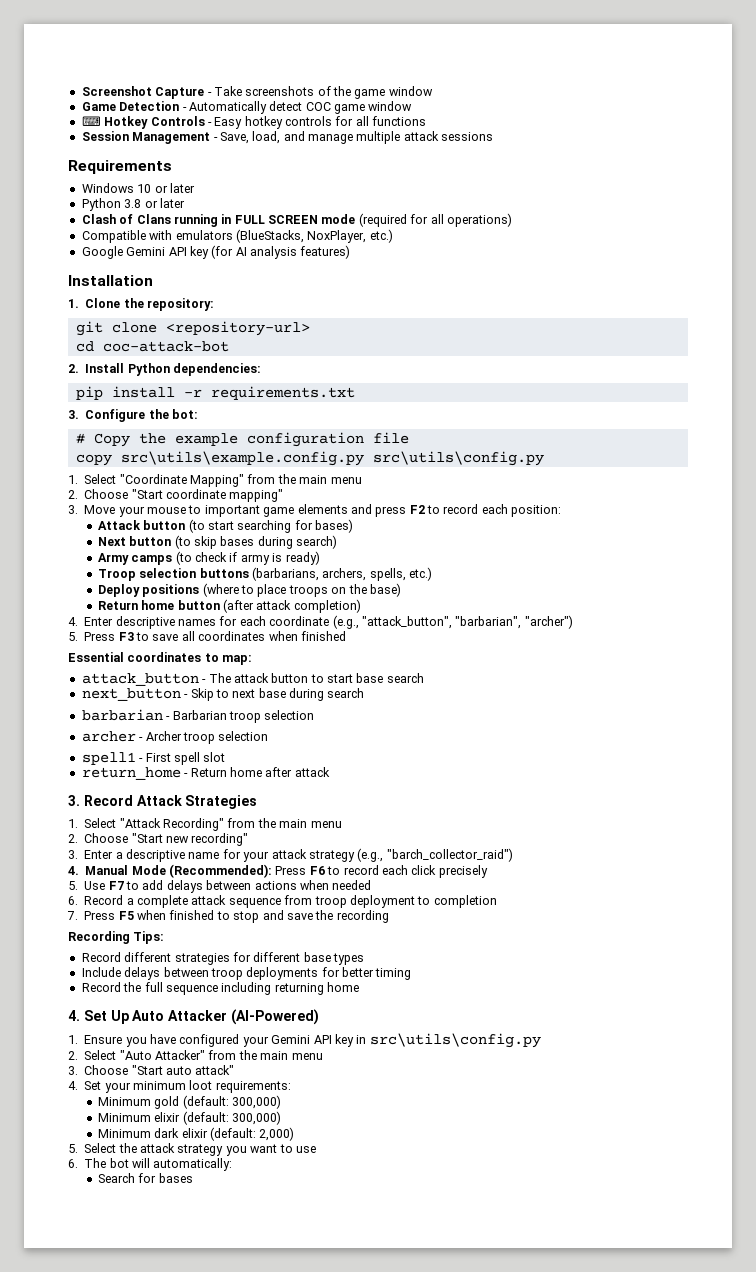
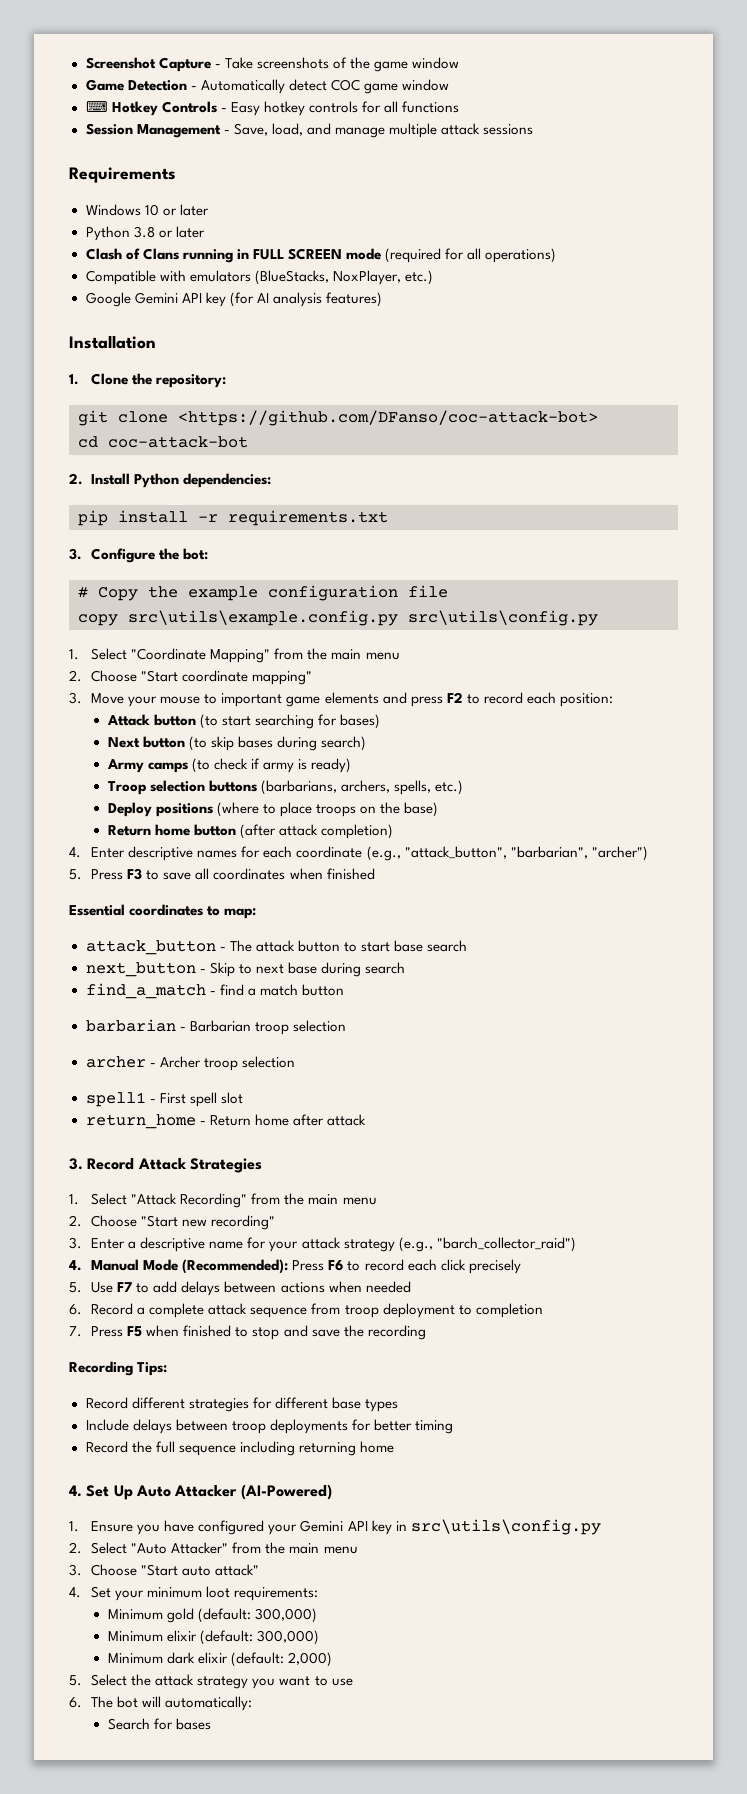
[165,321,310,336] <repository-url> -> [178,410,598,426] <https://github.com/DFanso/coc-attack-bot>
(365, 693) none -> [85,983,344,999] // find_a_match - find a match button

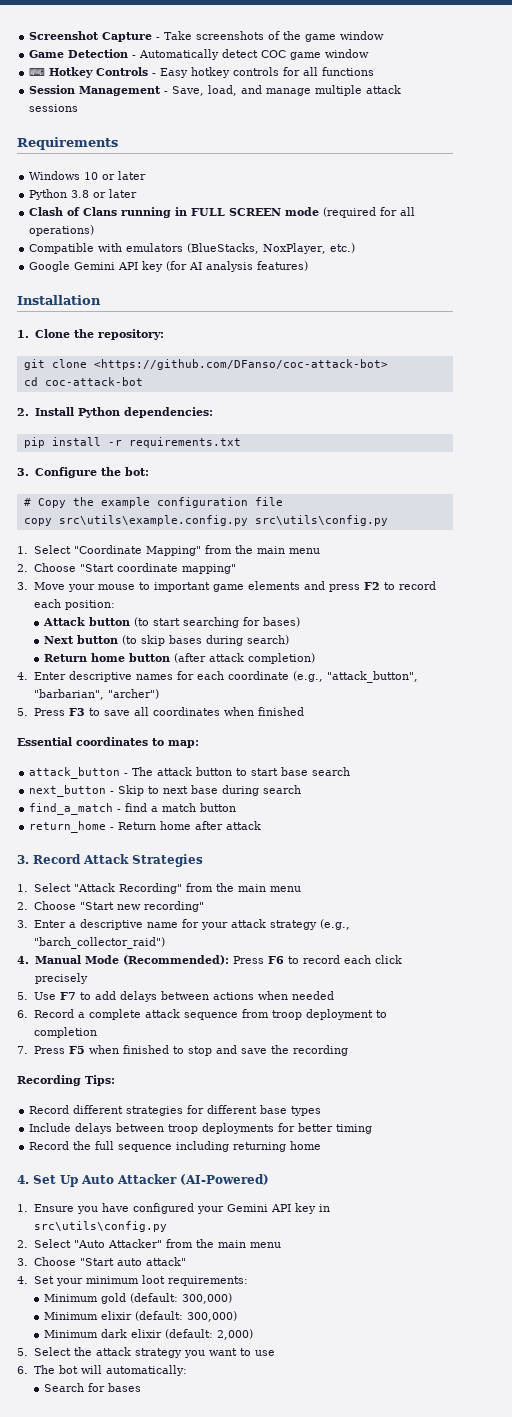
[106,758,352,773] [107,780,464,795] [107,802,439,817] // Army camps (to check if army is ready) // Troop selection buttons (barbarians, archers, spells, etc.) // Deploy positions (where to place troops on the base) -> (289, 640) none
[85,1019,346,1035] [85,1056,295,1071] [85,1092,243,1107] // barbarian - Barbarian troop selection // archer - Archer troop selection // spell1 - First spell slot -> (237, 807) none

